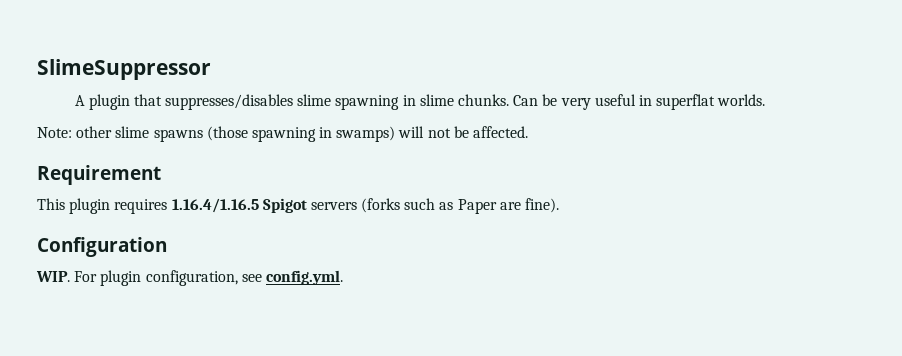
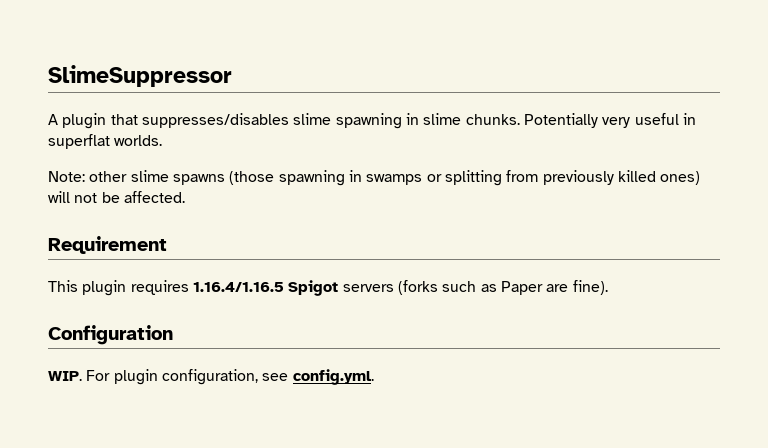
[513,94,558,106] Can be -> [523,113,598,128] Potentially
[336,126,396,142] swamps) -> [366,170,701,186] swamps or splitting from previously killed ones)

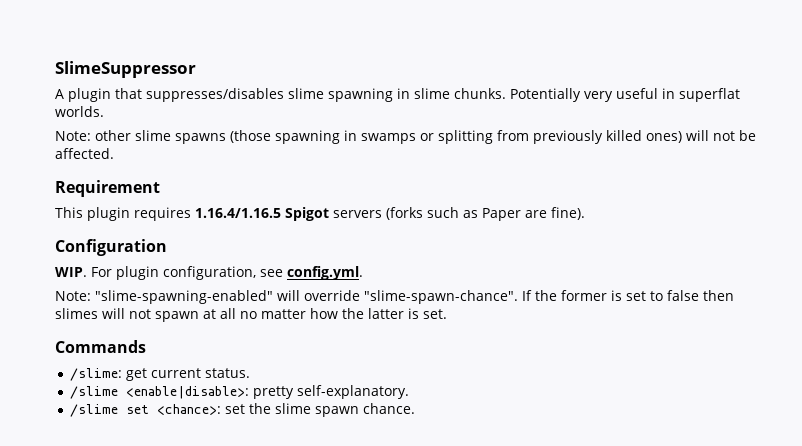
(374, 377) none -> [55,290,734,304] [55,308,447,322] [55,340,146,353] [69,368,250,381] [69,385,409,399] [69,403,415,417] // Note: "slime-spawning-enabled" will override "slime-spawn-chance". If the former is set to false then slimes will not spawn at all no matter how the latter is set. // Commands // /slime: get current status. // /slime <enable|disable>: pretty self-explanatory. // /slime set <chance>: set the slime spawn chance.

